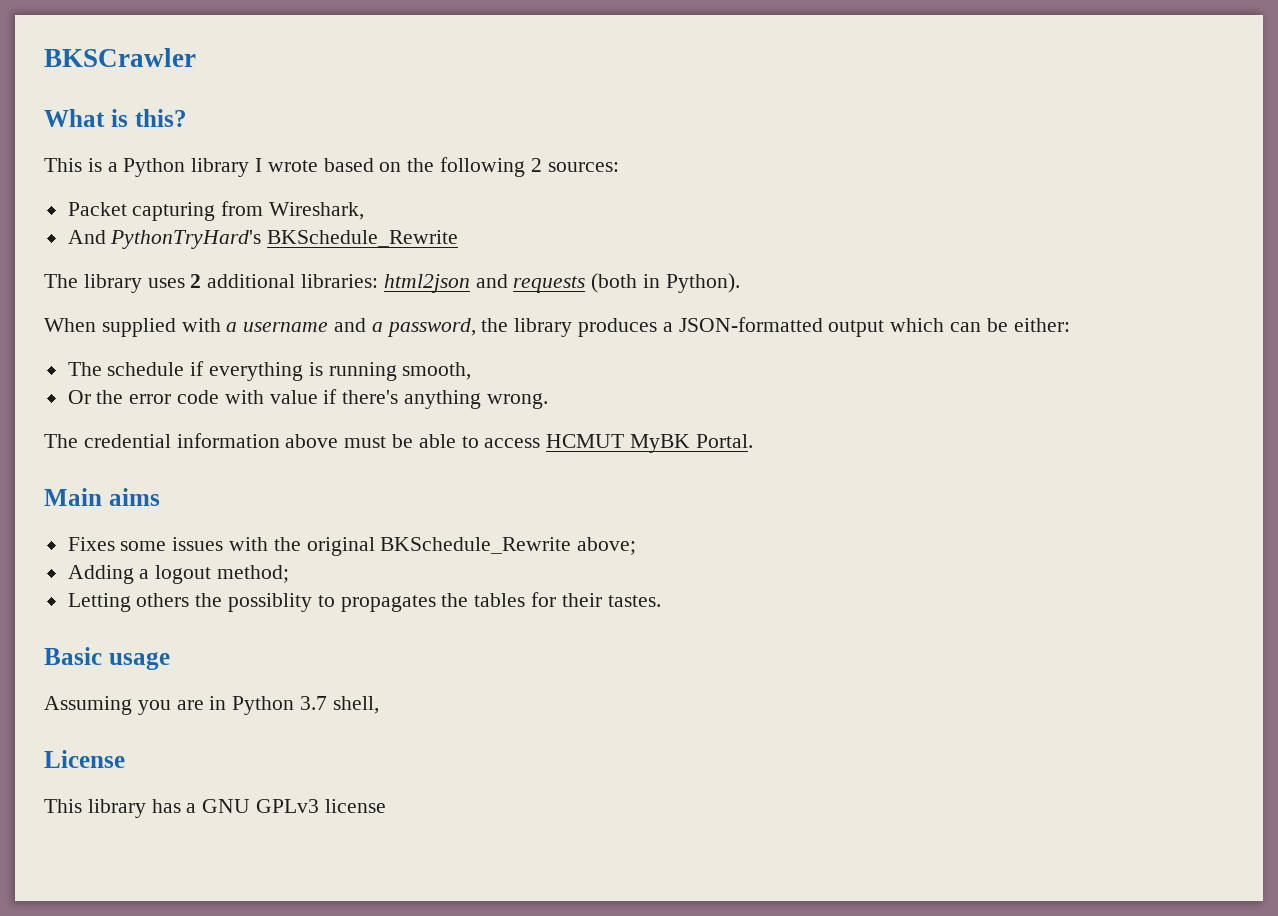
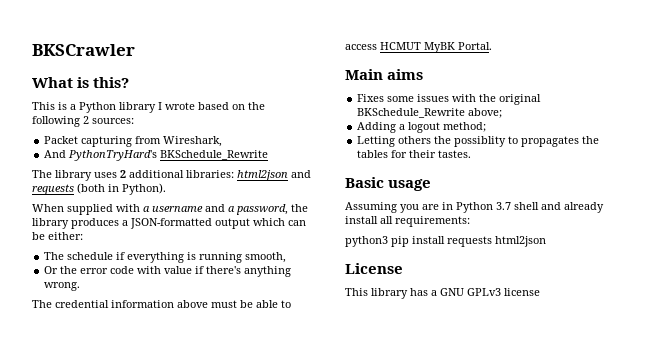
[332,696,379,714] shell, -> [514,202,604,213] [345,216,470,227] [345,236,546,247] shell and already install all requirements: // python3 pip install requests html2json

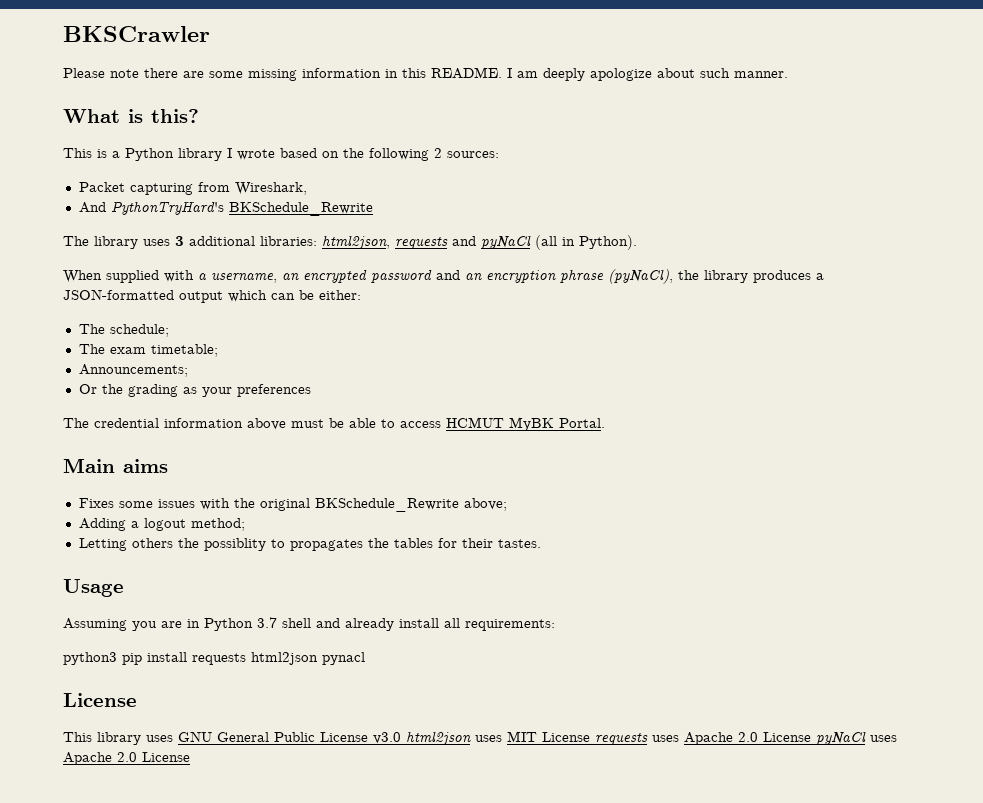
(135, 50) none -> [63,67,788,81] // Please note there are some missing information in this README. I am deeply apologize about such manner.
[120,170,126,178] 2 -> [175,236,184,246] 3
[237,170,311,181] [32,183,105,195] html2json and requests (both -> [322,235,557,250] html2json, requests and pyNaCl (all
[152,204,288,215] username and a password, -> [211,269,673,284] username, an encrypted password and an encryption phrase (pyNaCl),
[67,252,287,263] [44,266,292,277] [44,282,81,291] schedule if everything is running smooth, // Or the error code with value if there's anything wrong. -> [109,324,169,337] [78,344,218,357] [78,364,188,377] [78,384,311,397] schedule; // The exam timetable; // Announcements; // Or the grading as your preferences
[345,177,432,191] Basic usage -> [63,579,124,597] Usage
(546, 241) none -> [322,652,365,665] pynacl
[410,288,540,296] has a GNU GPLv3 license -> [146,731,897,745] [63,752,190,765] uses GNU General Public License v3.0 html2json uses MIT License requests uses Apache 2.0 License pyNaCl uses Apache 2.0 License

